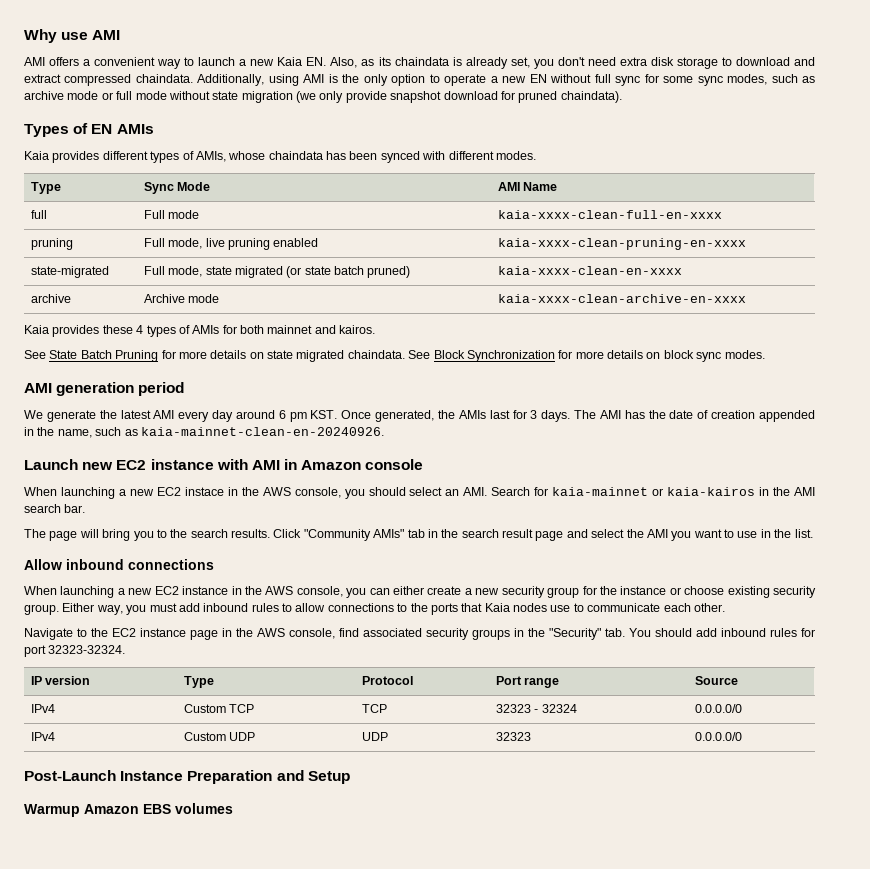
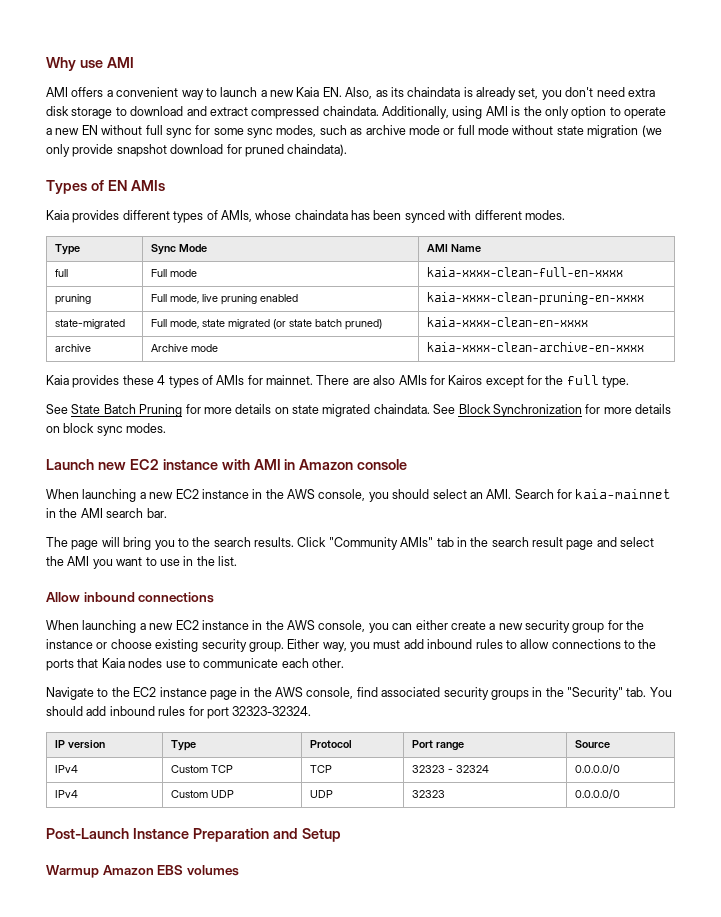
[240,325,376,334] both mainnet and kairos. -> [266,375,630,388] mainnet. There are also AMIs for Kairos except for the full type.
[24,382,185,396] [24,410,815,422] [24,427,384,438] // AMI generation period // We generate the latest AMI every day around 6 pm KST. Once generated, the AMIs last for 3 days. The AMI has the date of creation appended in the name, such as kaia-mainnet-clean-en-20240926. -> (167, 428) none
[184,487,224,496] instace -> [201,489,249,499] instance
[652,487,756,496] or kaia-kairos -> (672, 494) none

